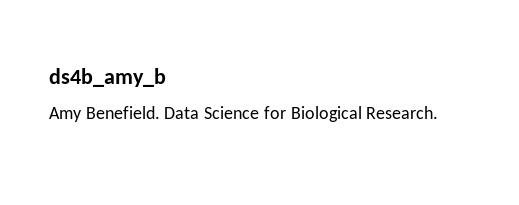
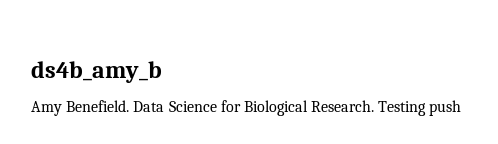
(439, 112) none -> [378,100,462,116] Testing push

